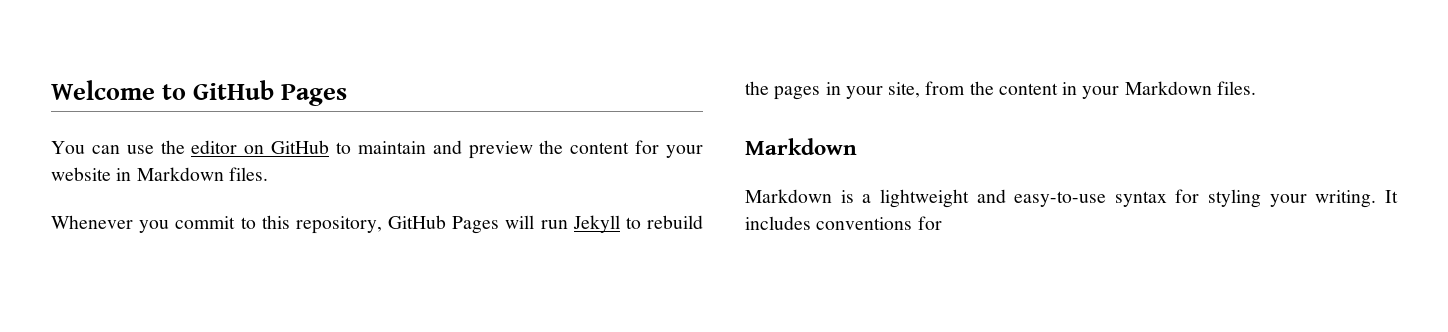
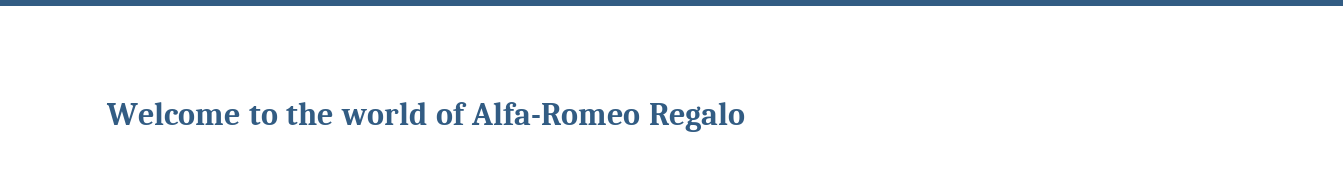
[193,80,348,106] [51,140,703,159] [51,167,268,181] [51,215,703,234] [745,81,1256,100] [745,138,857,155] [745,189,1398,208] [745,216,942,230] GitHub Pages // You can use the editor on GitHub to maintain and preview the content for your website in Markdown files. // Whenever you commit to this repository, GitHub Pages will run Jekyll to rebuild the pages in your site, from the content in your Markdown files. // Markdown // Markdown is a lightweight and easy-to-use syntax for styling your writing. It includes conventions for -> [286,102,745,132] the world of Alfa-Romeo Regalo

